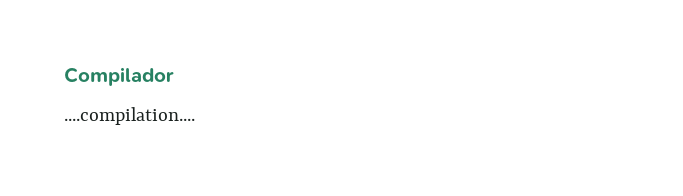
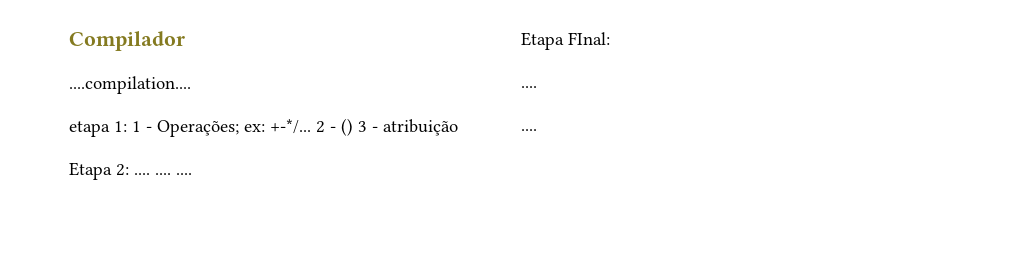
(195, 116) none -> [69,118,458,137] [69,162,192,180] [521,32,610,50] [521,86,537,88] [521,129,537,131] // etapa 1: 1 - Operações; ex: +-*/... 2 - () 3 - atribuição // Etapa 2: .... .... .... // Etapa FInal: // .... // ....

